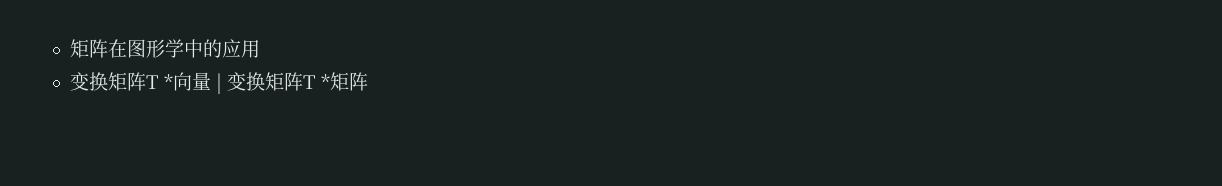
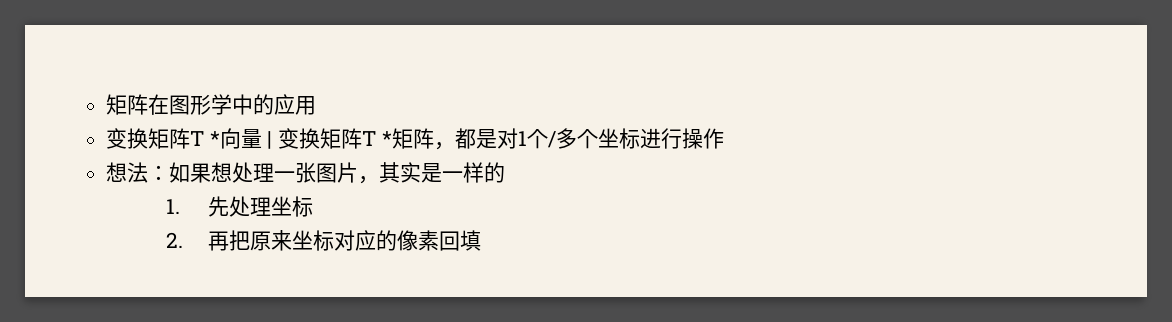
(369, 81) none -> [433,128,724,150] [106,162,506,184] [166,196,313,217] [166,230,481,251] ，都是对1个/多个坐标进行操作 // 想法：如果想处理一张图片，其实是一样的 // 1.先处理坐标 // 2.再把原来坐标对应的像素回填

